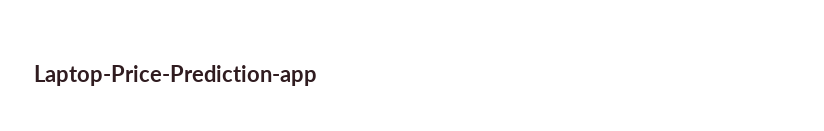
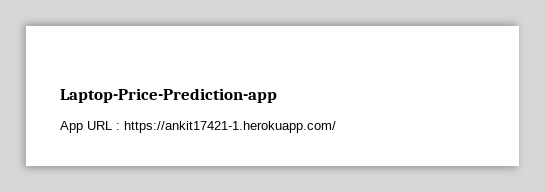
(317, 75) none -> [60,121,336,133] // App URL : https://ankit17421-1.herokuapp.com/

